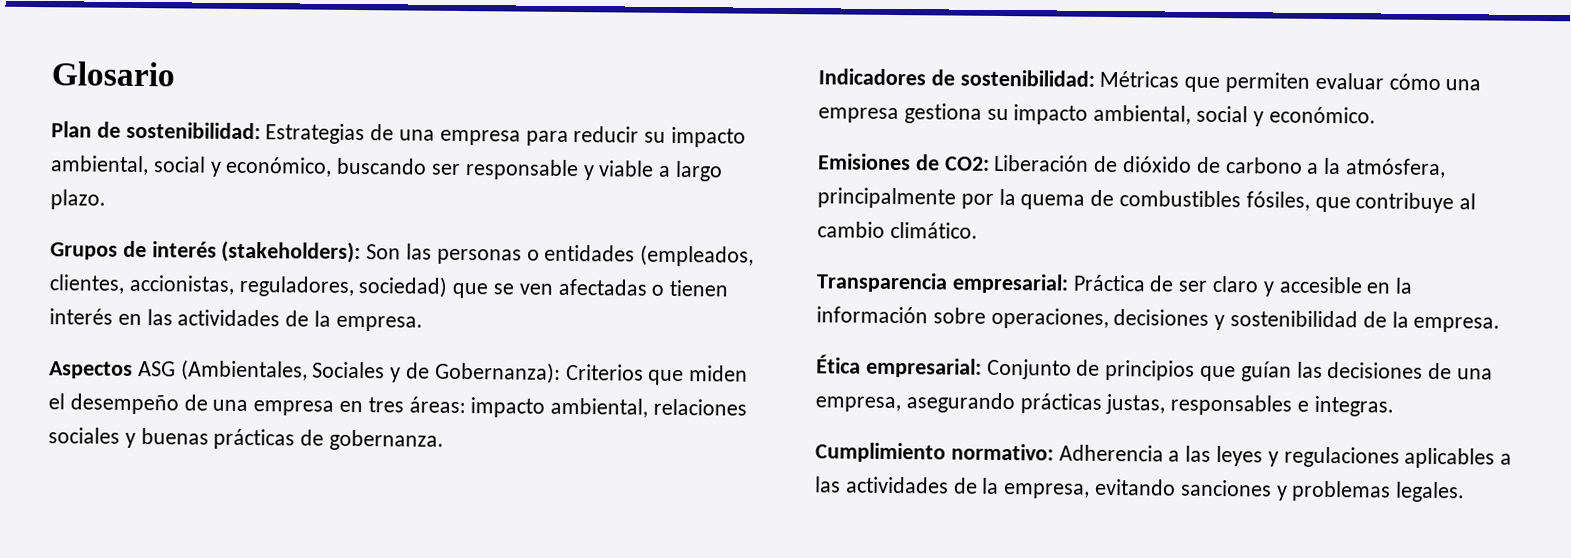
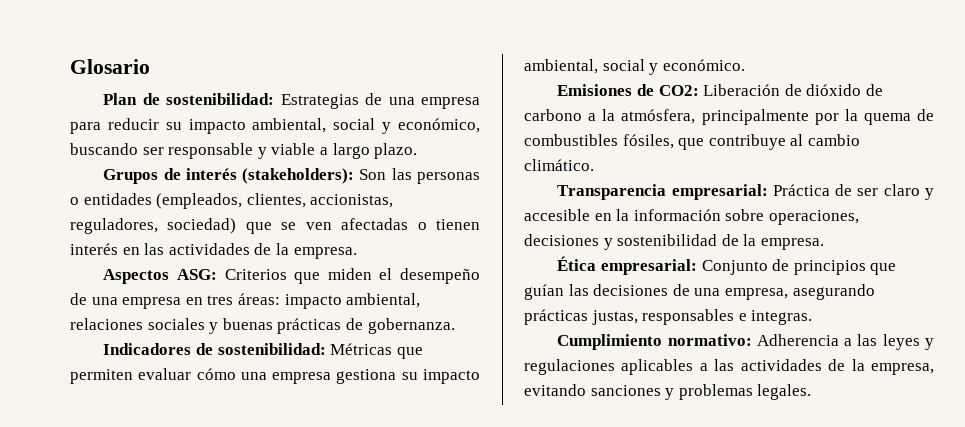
[137,359,561,384] ASG (Ambientales, Sociales y de Gobernanza): -> [176,269,217,280] ASG:

